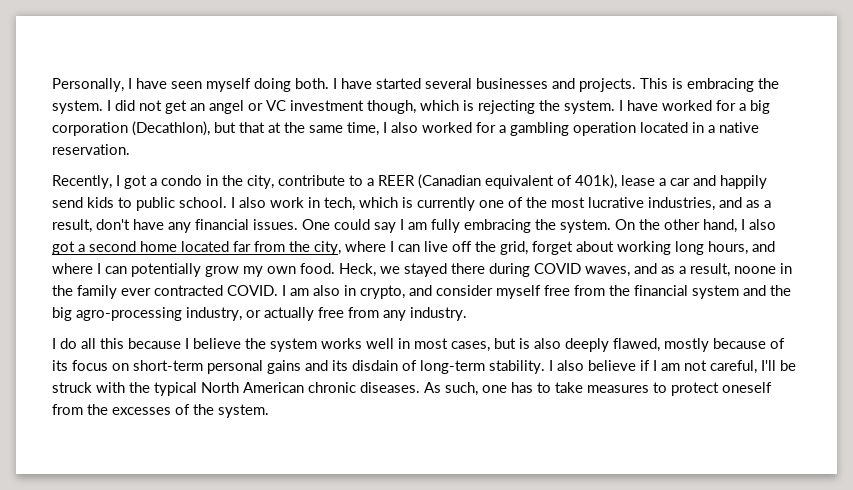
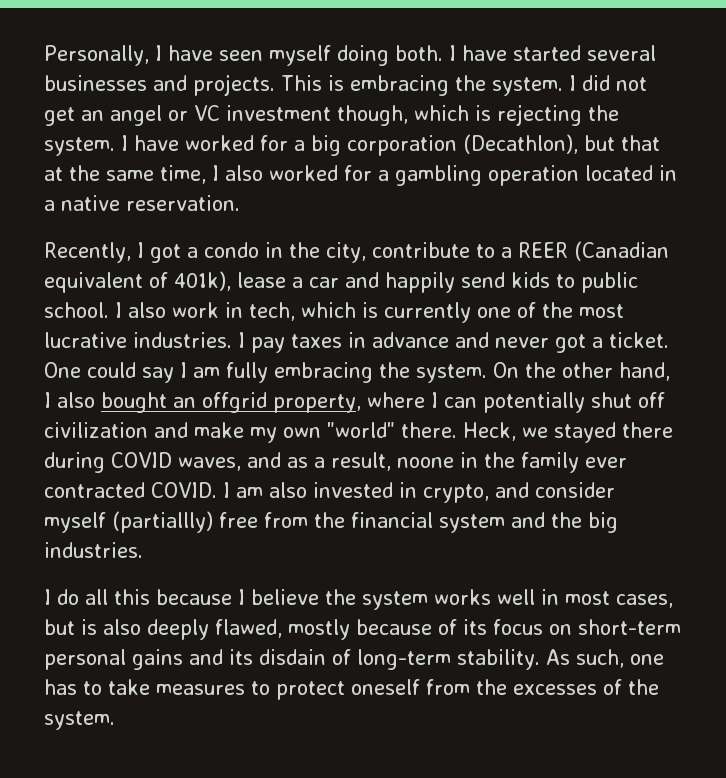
[648,197,771,211] [52,219,298,233] industries, and as a result, don't have any financial issues. -> [133,332,669,353] industries. I pay taxes in advance and never got a ticket.
[52,241,775,255] [52,263,335,277] got a second home located far from the city, where I can live off the grid, forget about working long hours, and where I can potentially grow my own food. -> [101,392,665,413] [44,422,457,443] bought an offgrid property, where I can potentially shut off civilization and make my own "world" there.
(340, 290) none -> [313,482,393,498] invested
(541, 292) none -> [112,511,213,533] (partiallly)
[76,307,467,321] agro-processing industry, or actually free from any industry. -> [44,542,143,558] industries.
[549,360,796,374] [52,382,420,396] I also believe if I am not careful, I'll be struck with the typical North American chronic diseases. -> (540, 659) none

